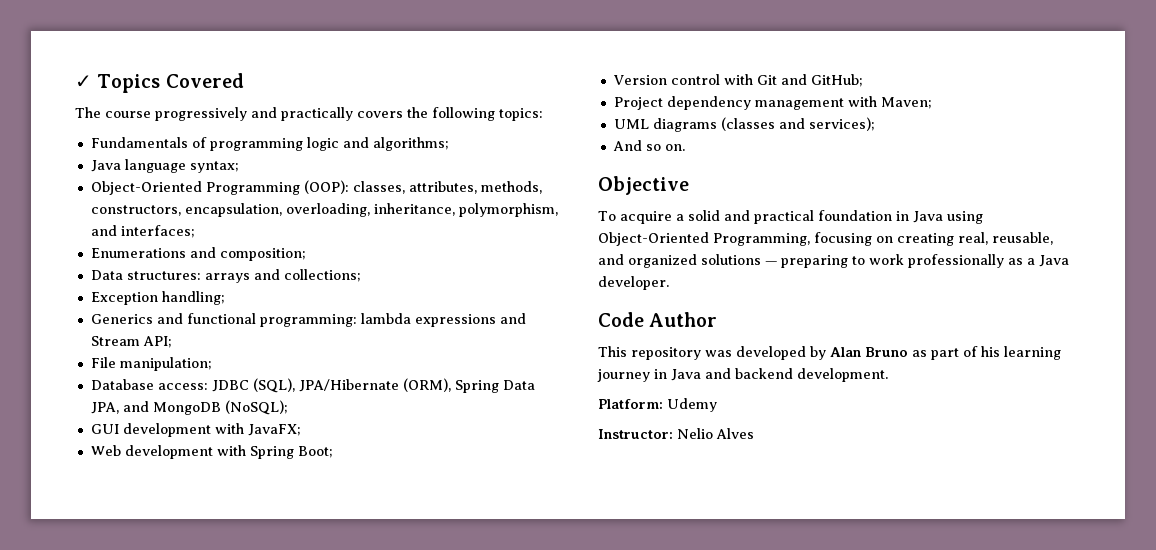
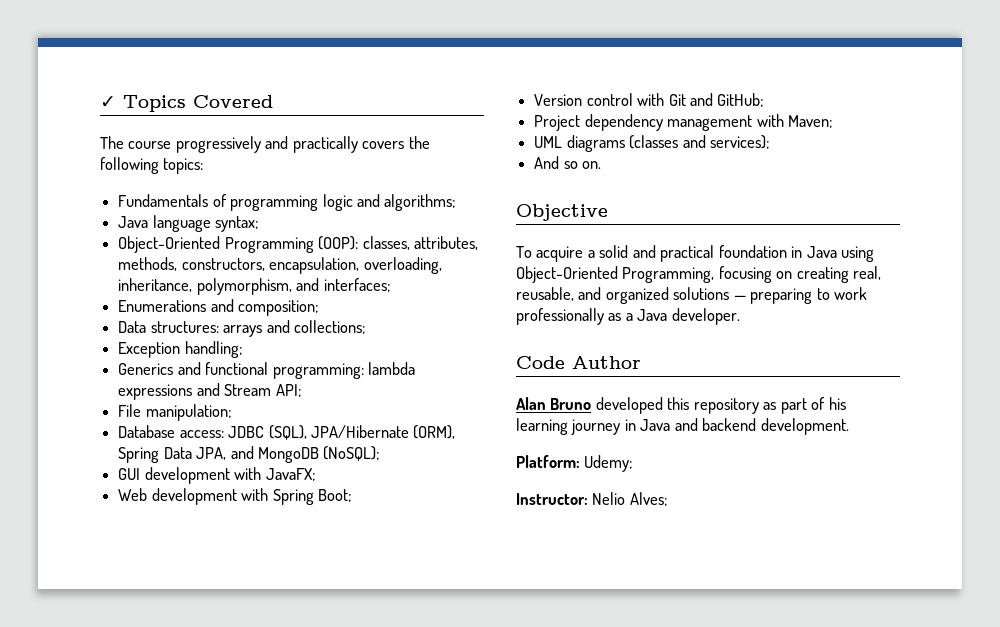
[598,346,908,360] This repository was developed by Alan Bruno -> [516,397,759,414] Alan Bruno developed this repository
[667,398,717,412] Udemy -> [584,455,634,472] Udemy;
[716,428,754,439] Alves -> [629,492,668,506] Alves;

